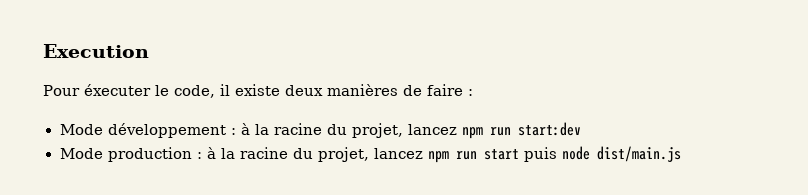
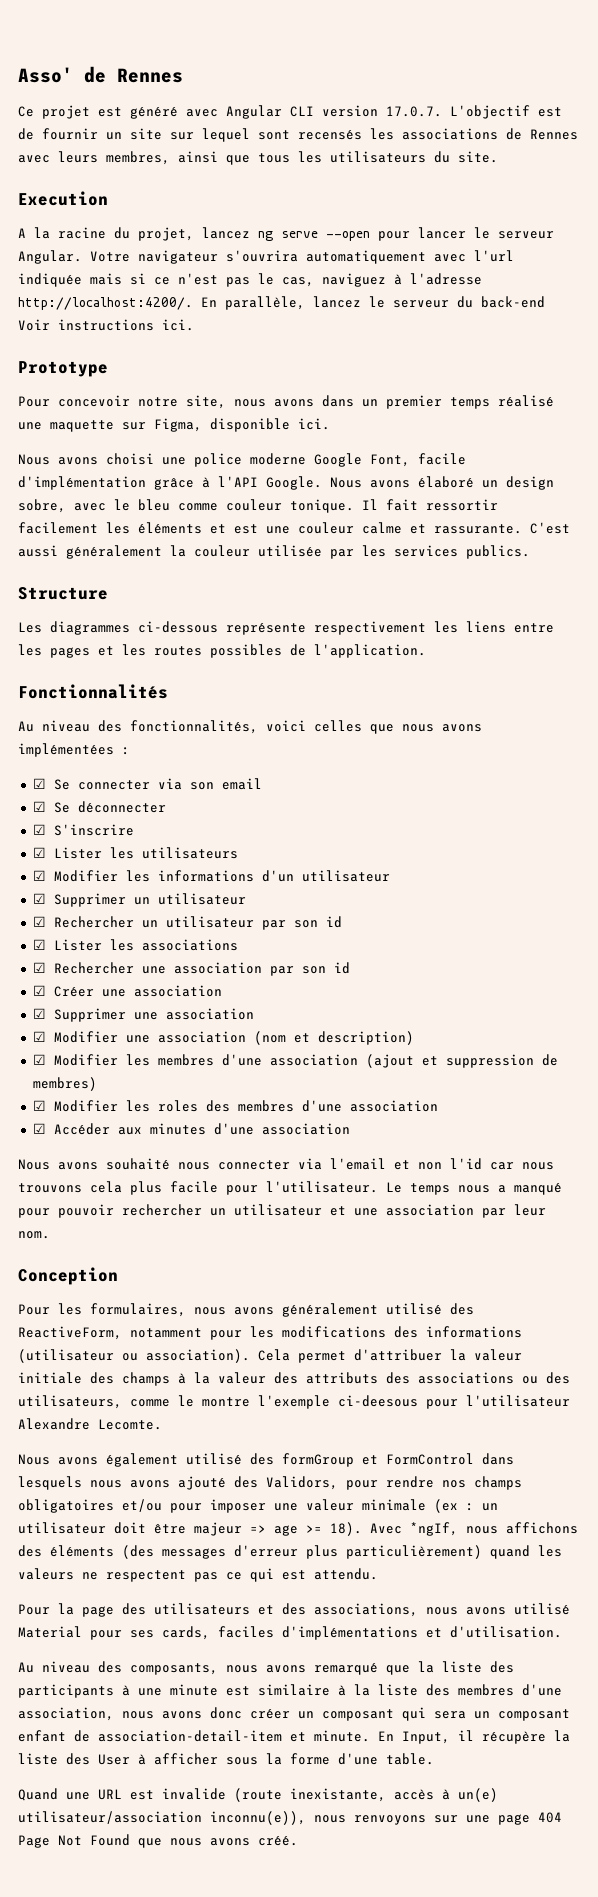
[43,44,149,58] [43,84,473,98] [59,122,581,139] [59,146,681,163] Execution // Pour éxecuter le code, il existe deux manières de faire : // Mode développement : à la racine du projet, lancez npm run start:dev // Mode production : à la racine du projet, lancez npm run start puis node dist/main.js -> [18,66,183,83] [18,105,562,119] [18,128,578,142] [18,151,498,165] [18,191,108,206] [18,227,554,241] [18,250,514,264] [18,273,482,287] [18,296,545,310] [18,319,194,331] [18,361,108,377] [18,395,554,409] [18,418,330,432] [18,453,466,467] [18,476,554,490] [18,499,498,513] [18,522,570,534] [18,545,530,559] [18,587,108,600] [18,621,554,635] [18,644,426,658] [18,684,168,699] [18,720,482,734] [18,743,130,757] [32,778,262,790] [32,801,166,813] [32,824,134,836] [32,847,238,859] [32,870,390,882] [32,893,246,907] [32,916,342,930] [32,939,238,951] [32,962,350,976] [32,985,222,997] [32,1008,254,1022] [32,1031,414,1045] [32,1054,558,1068] [32,1077,97,1091] [32,1100,438,1112] [32,1123,350,1135] [18,1158,554,1170] [18,1181,562,1195] [18,1204,546,1218] [18,1231,50,1239] [18,1267,118,1285] [18,1303,474,1317] [18,1326,522,1340] [18,1349,522,1363] [18,1372,570,1386] [18,1395,570,1409] [18,1418,162,1430] [18,1453,514,1467] [18,1476,522,1490] [18,1499,498,1513] [18,1522,578,1536] [18,1545,562,1559] [18,1568,378,1582] [18,1603,570,1617] [18,1626,562,1640] [18,1661,514,1675] [18,1684,562,1698] [18,1707,570,1721] [18,1730,570,1744] [18,1753,434,1765] [18,1788,498,1802] [18,1811,562,1825] [18,1834,298,1848] Asso' de Rennes // Ce projet est généré avec Angular CLI version 17.0.7. L'objectif est de fournir un site sur lequel sont recensés les associations de Rennes avec leurs membres, ainsi que tous les utilisateurs du site. // Execution // A la racine du projet, lancez ng serve --open pour lancer le serveur Angular. Votre navigateur s'ouvrira automatiquement avec l'url indiquée mais si ce n'est pas le cas, naviguez à l'adresse http://localhost:4200/. En parallèle, lancez le serveur du back-end Voir instructions ici. // Prototype // Pour concevoir notre site, nous avons dans un premier temps réalisé une maquette sur Figma, disponible ici. // Nous avons choisi une police moderne Google Font, facile d'implémentation grâce à l'API Google. Nous avons élaboré un design sobre, avec le bleu comme couleur tonique. Il fait ressortir facilement les éléments et est une couleur calme et rassurante. C'est aussi généralement la couleur utilisée par les services publics. // Structure // Les diagrammes ci-dessous représente respectivement les liens entre les pages et les routes possibles de l'application. // Fonctionnalités // Au niveau des fonctionnalités, voici celles que nous avons implémentées : // ☑ Se connecter via son email // ☑ Se déconnecter // ☑ S'inscrire // ☑ Lister les utilisateurs // ☑ Modifier les informations d'un utilisateur // ☑ Supprimer un utilisateur // ☑ Rechercher un utilisateur par son id // ☑ Lister les associations // ☑ Rechercher une association par son id // ☑ Créer une association // ☑ Supprimer une association // ☑ Modifier une association (nom et description) // ☑ Modifier les membres d'une association (ajout et suppression de membres) // ☑ Modifier les roles des membres d'une association // ☑ Accéder aux minutes d'une association // Nous avons souhaité nous connecter via l'email et non l'id car nous trouvons cela plus facile pour l'utilisateur. Le temps nous a manqué pour pouvoir rechercher un utilisateur et une association par leur nom. // Conception // Pour les formulaires, nous avons généralement utilisé des ReactiveForm, notamment pour les modifications des informations (utilisateur ou association). Cela permet d'attribuer la valeur initiale des champs à la valeur des attributs des associations ou des utilisateurs, comme le montre l'exemple ci-deesous pour l'utilisateur Alexandre Lecomte. // Nous avons également utilisé des formGroup et FormControl dans lesquels nous avons ajouté des Validors, pour rendre nos champs obligatoires et/ou pour imposer une valeur minimale (ex : un utilisateur doit être majeur => age >= 18). Avec *ngIf, nous affichons des éléments (des messages d'erreur plus particulièrement) quand les valeurs ne respectent pas ce qui est attendu. // Pour la page des utilisateurs et des associations, nous avons utilisé Material pour ses cards, faciles d'implémentations et d'utilisation. // Au niveau des composants, nous avons remarqué que la liste des participants à une minute est similaire à la liste des membres d'une association, nous avons donc créer un composant qui sera un composant enfant de association-detail-item et minute. En Input, il récupère la liste des User à afficher sous la forme d'une table. // Quand une URL est invalide (route inexistante, accès à un(e) utilisateur/association inconnu(e)), nous renvoyons sur une page 404 Page Not Found que nous avons créé.

